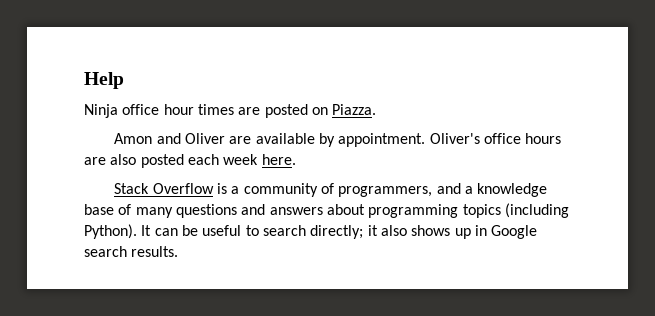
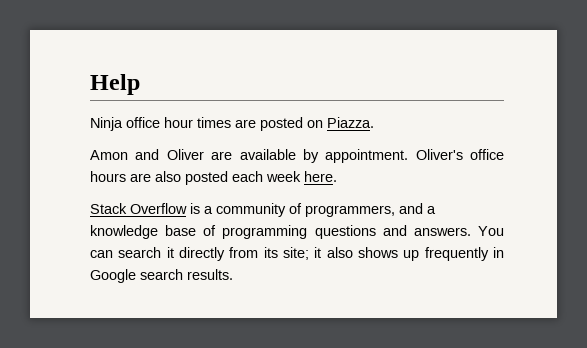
[135,207,173,218] many -> [222,225,308,239] programming
[269,203,569,218] [84,224,364,239] answers about programming topics (including Python). It can be useful to search directly; -> [413,226,505,236] [90,247,309,261] answers. You can search it directly from its site;
(471, 233) none -> [424,247,489,261] frequently

